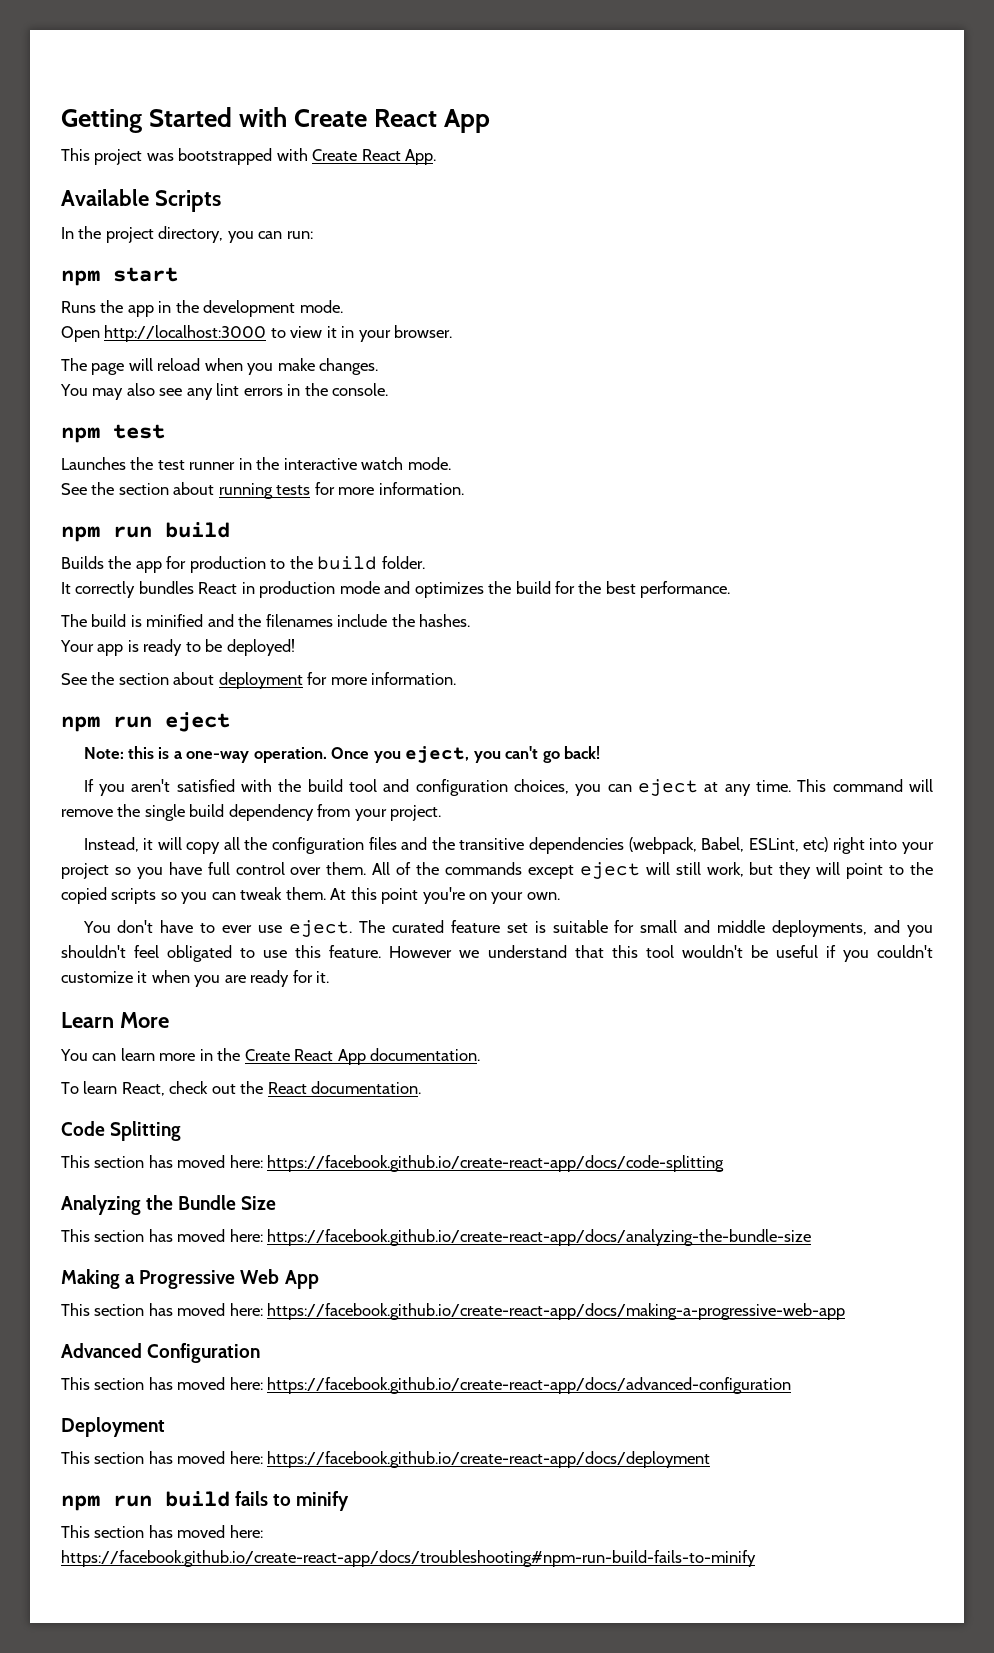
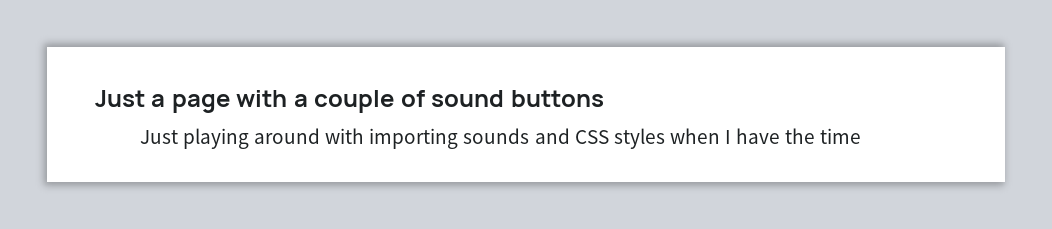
[61,107,491,133] [61,148,437,165] [61,189,221,212] [61,226,313,243] [61,267,178,286] [61,300,343,317] [61,325,453,342] [61,358,379,375] [60,383,389,400] [61,424,165,443] [61,457,451,470] [61,482,464,499] [61,522,230,542] [61,556,425,573] [61,581,731,598] [61,614,471,627] [60,639,295,656] [61,672,457,689] [61,712,230,732] [83,746,601,763] [83,779,933,796] [61,804,442,821] [83,837,934,854] [61,862,933,879] [61,887,560,904] [82,920,933,937] [61,945,933,962] [61,970,330,987] [61,1012,169,1028] [60,1048,481,1065] [61,1081,422,1096] [61,1121,182,1141] [61,1155,725,1172] [61,1195,277,1215] [61,1229,812,1246] [61,1269,319,1289] [61,1303,846,1320] [61,1343,261,1363] [61,1377,792,1394] [61,1417,165,1437] [61,1451,711,1468] [61,1491,350,1511] [61,1525,263,1538] [61,1550,756,1567] Getting Started with Create React App // This project was bootstrapped with Create React App. // Available Scripts // In the project directory, you can run: // npm start // Runs the app in the development mode. // Open http://localhost:3000 to view it in your browser. // The page will reload when you make changes. // You may also see any lint errors in the console. // npm test // Launches the test runner in the interactive watch mode. // See the section about running tests for more information. // npm run build // Builds the app for production to the build folder. // It correctly bundles React in production mode and optimizes the build for the best performance. // The build is minified and the filenames include the hashes. // Your app is ready to be deployed! // See the section about deployment for more information. // npm run eject // Note: this is a one-way operation. Once you eject, you can't go back! // If you aren't satisfied with the build tool and configuration choices, you can eject at any time. This command will remove the single build dependency from your project. // Instead, it will copy all the configuration files and the transitive dependencies (webpack, Babel, ESLint, etc) right into your project so you have full control over them. All of the commands except eject will still work, but they will point to the copied scripts so you can tweak them. At this point you're on your own. // You don't have to ever use eject. The curated feature set is suitable for small and middle deployments, and you shouldn't feel obligated to use this feature. However we understand that this tool wouldn't be useful if you couldn't customize it when you are ready for it. // Learn More // You can learn more in the Create React App documentation. // To learn React, check out the React documentation. // Code Splitting // This section has moved here: https://facebook.github.io/create-react-app/docs/code-splitting // Analyzing the Bundle Size // This section has moved here: https://facebook.github.io/create-react-app/docs/analyzing-the-bundle-size // Making a Progressive Web App // This section has moved here: https://facebook.github.io/create-react-app/docs/making-a-progressive-web-app // Advanced Configuration // This section has moved here: https://facebook.github.io/create-react-app/docs/advanced-configuration // Deployment // This section has moved here: https://facebook.github.io/create-react-app/docs/deployment // npm run build fails to minify // This section has moved here: https://facebook.github.io/create-react-app/docs/troubleshooting#npm-run-build-fails-to-minify -> [95,90,604,113] [139,128,862,149] Just a page with a couple of sound buttons // Just playing around with importing sounds and CSS styles when I have the time

